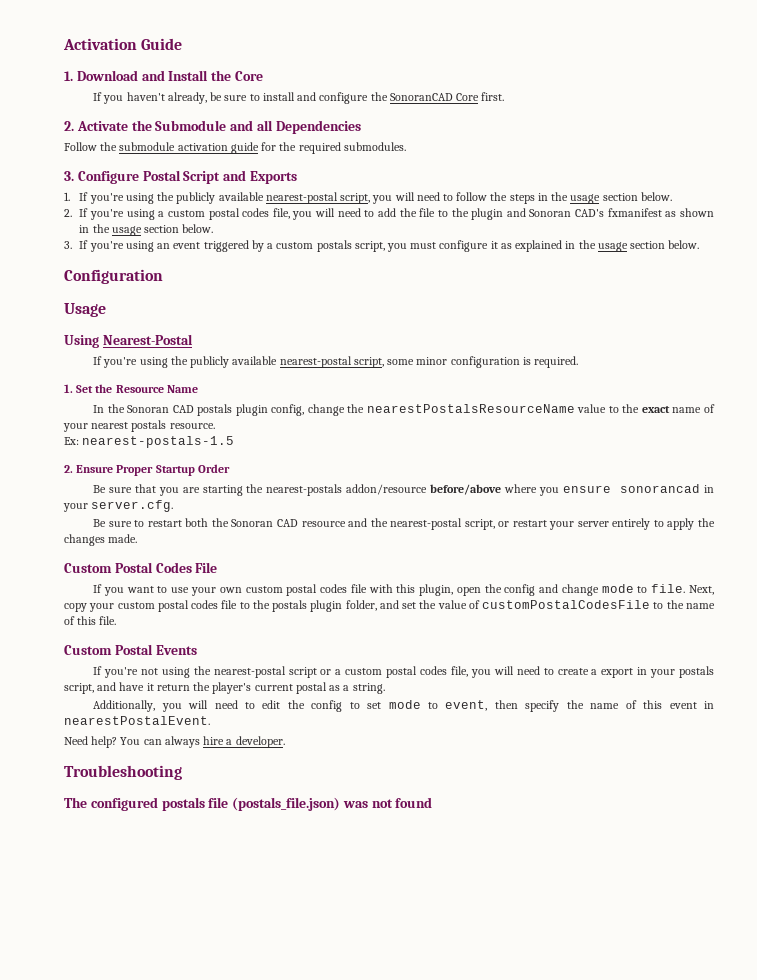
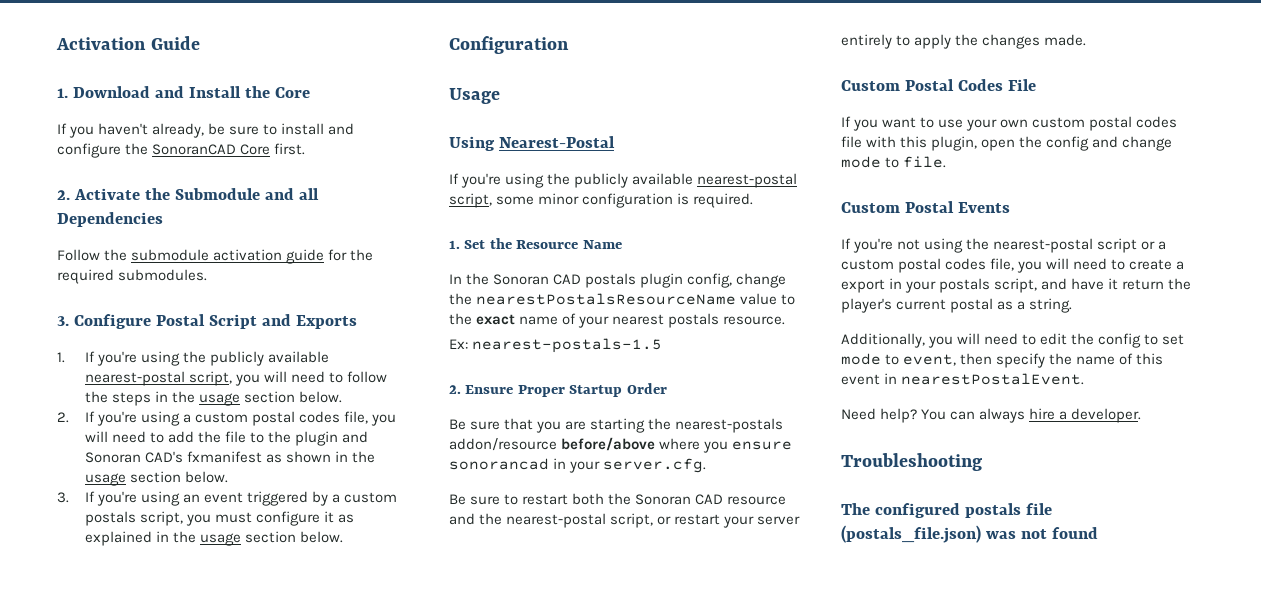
[689,585,714,595] [64,600,715,612] [64,616,117,625] Next, copy your custom postal codes file to the postals plugin folder, and set the value of customPostalCodesFile to the name of this file. -> (947, 162) none

